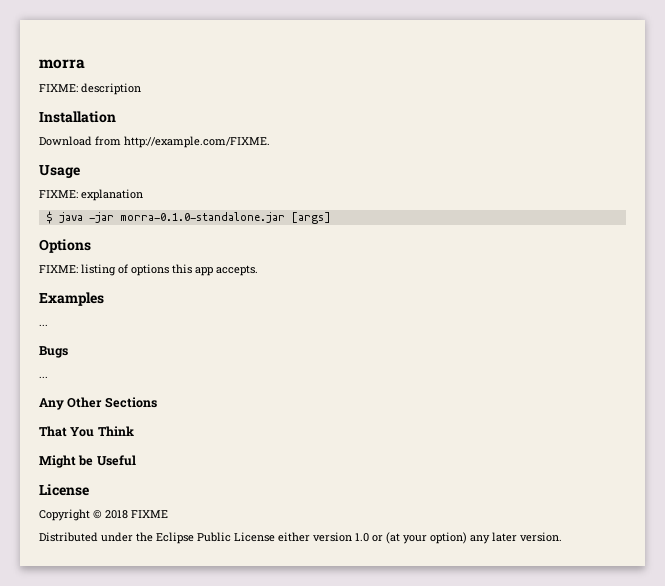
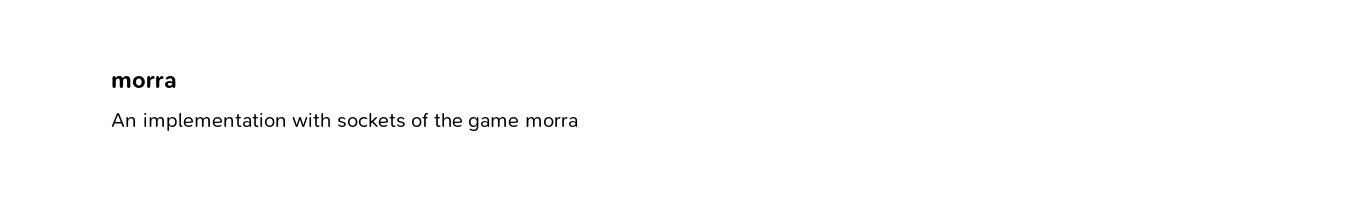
[39,83,141,95] [39,111,116,123] [39,136,270,148] [39,165,80,178] [39,189,143,201] [45,211,331,224] [39,239,91,253] [39,264,258,276] [39,292,104,306] [39,324,48,326] [39,346,68,358] [39,376,48,378] [39,397,157,410] [39,426,134,437] [39,455,136,468] [39,484,89,496] [39,509,168,521] [39,532,562,544] FIXME: description // Installation // Download from http://example.com/FIXME. // Usage // FIXME: explanation // $ java -jar morra-0.1.0-standalone.jar [args] // Options // FIXME: listing of options this app accepts. // Examples // ... // Bugs // ... // Any Other Sections // That You Think // Might be Useful // License // Copyright © 2018 FIXME // Distributed under the Eclipse Public License either version 1.0 or (at your option) any later version. -> [111,112,578,131] An implementation with sockets of the game morra

